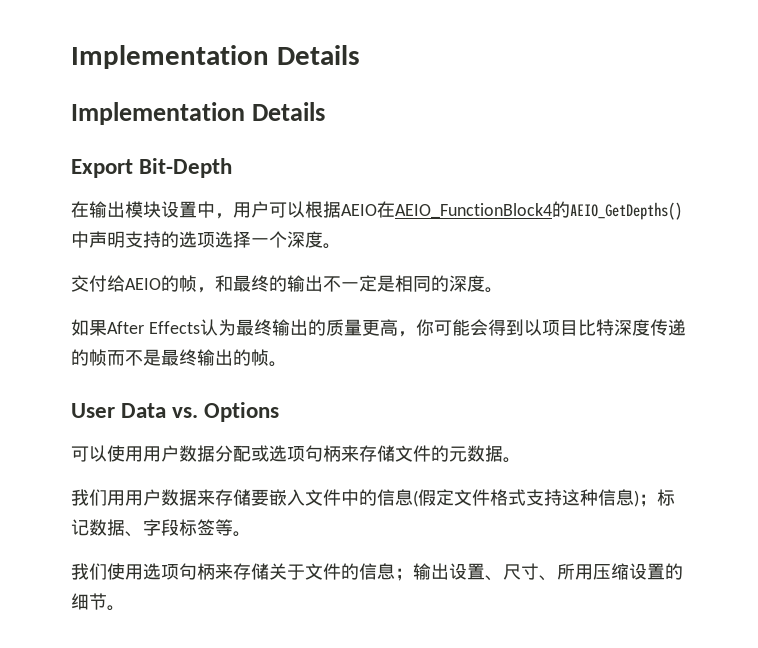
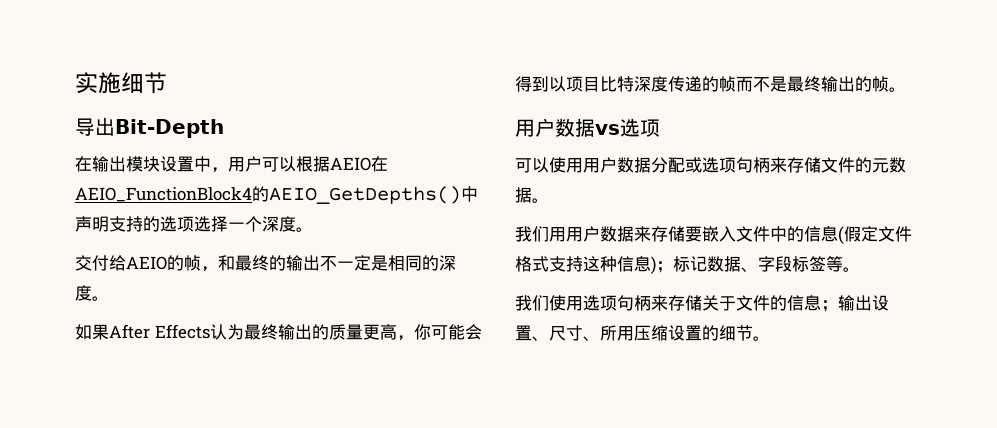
[71,45,360,69] [71,102,325,125] [71,159,133,178] Implementation Details // Implementation Details // Export -> [75,72,167,94] [75,117,115,136] 实施细节 // 导出
[71,402,280,422] User Data vs. Options -> [515,118,660,137] 用户数据vs选项

